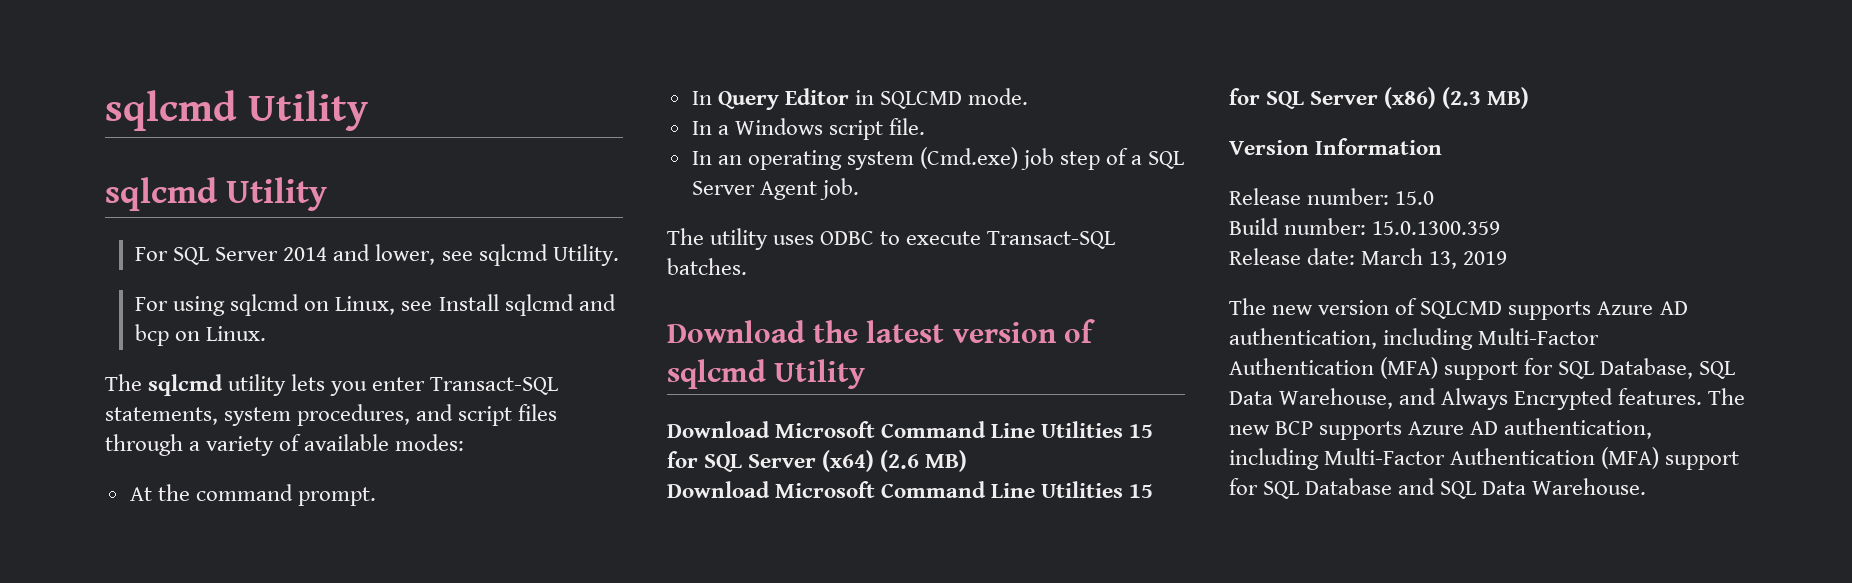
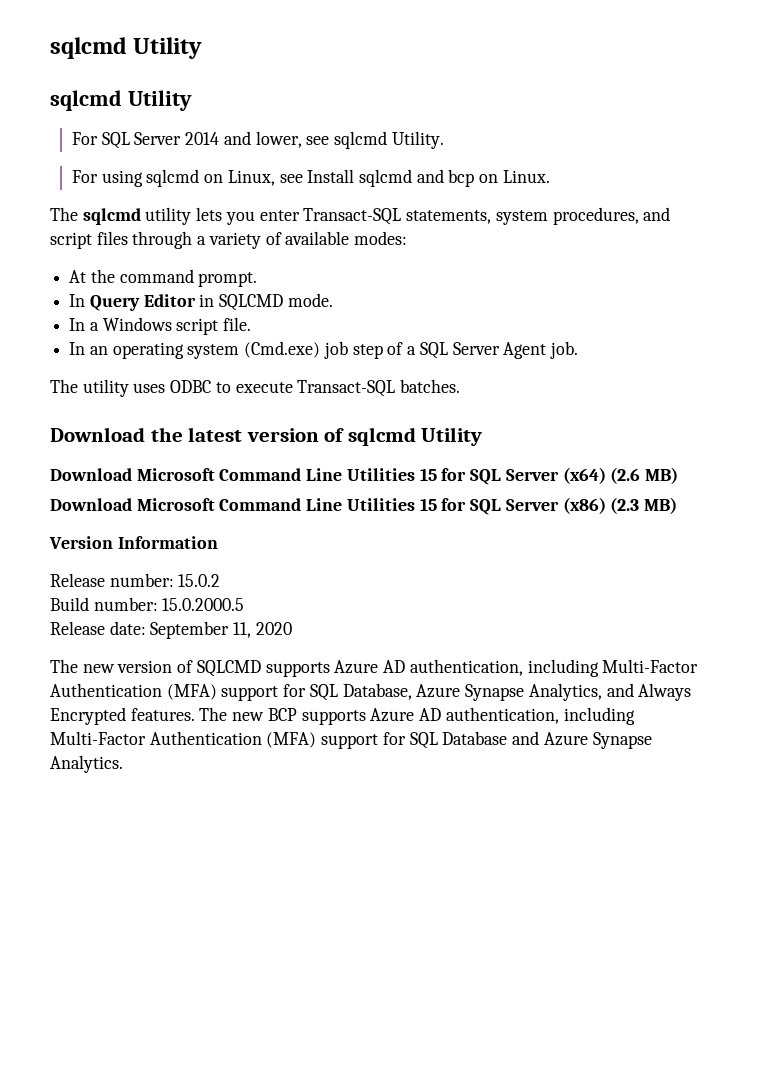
[1395,191,1435,205] 15.0 -> [178,574,221,587] 15.0.2
[1372,221,1501,235] 15.0.1300.359 -> [162,598,245,611] 15.0.2000.5
[1361,248,1508,269] March 13, 2019 -> [150,621,292,639] September 11, 2020
[1699,361,1736,379] [1229,388,1394,409] SQL Data Warehouse, -> [416,683,602,701] Azure Synapse Analytics,
[1440,478,1647,499] SQL Data Warehouse. -> [543,732,652,749] [50,755,123,773] Azure Synapse Analytics.

